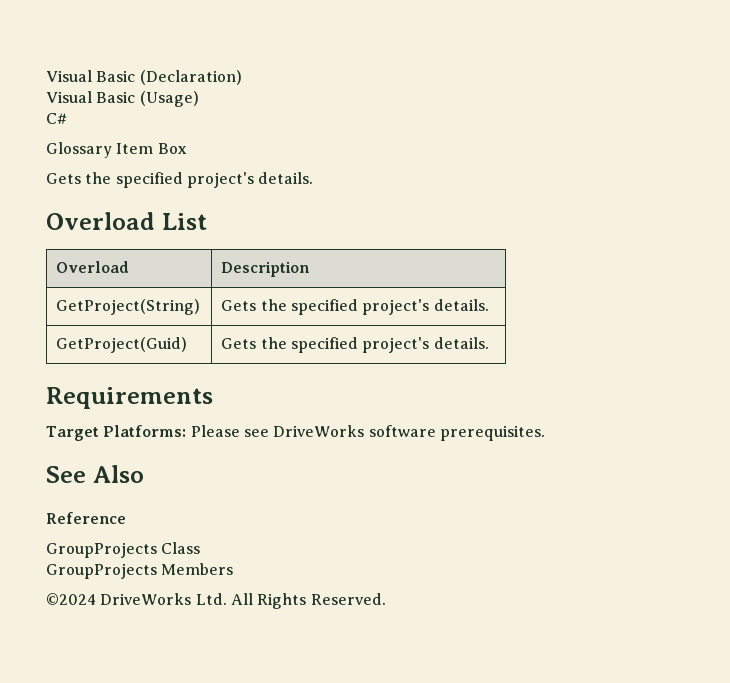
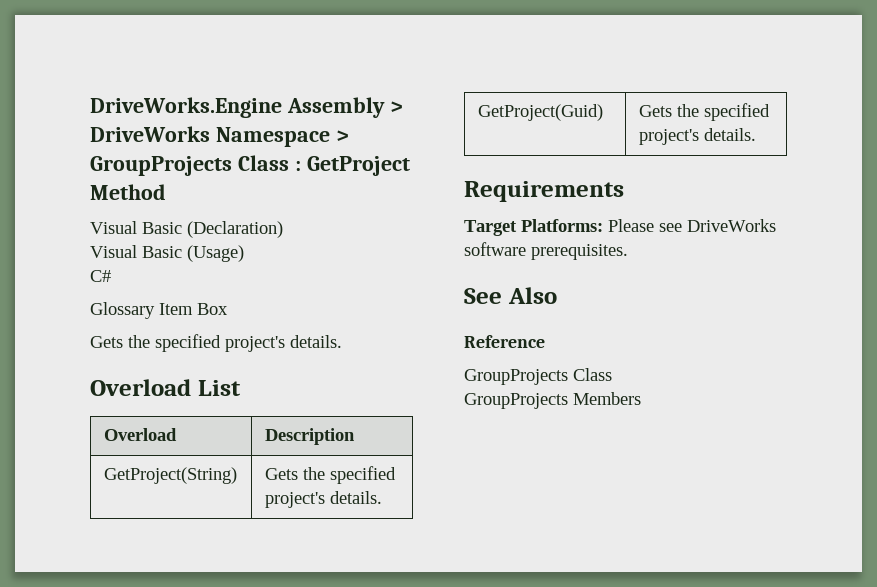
(46, 76) none -> [90,97,403,118] [90,126,349,147] [90,155,410,176] [90,184,166,200] DriveWorks.Engine Assembly > DriveWorks Namespace > GroupProjects Class : GetProject Method //
[46,593,386,609] // ©2024 DriveWorks Ltd. All Rights Reserved. -> (641, 398) none

